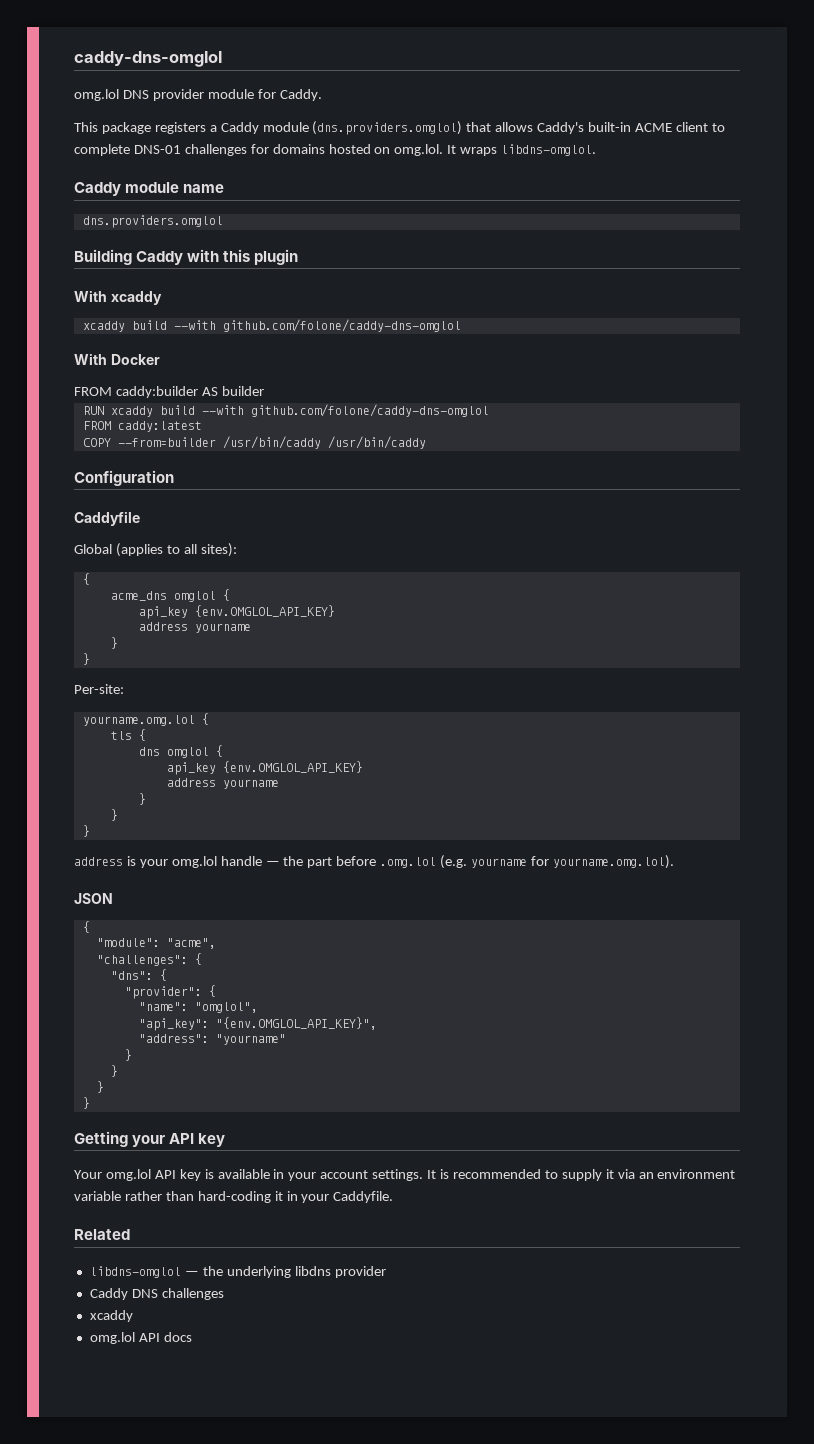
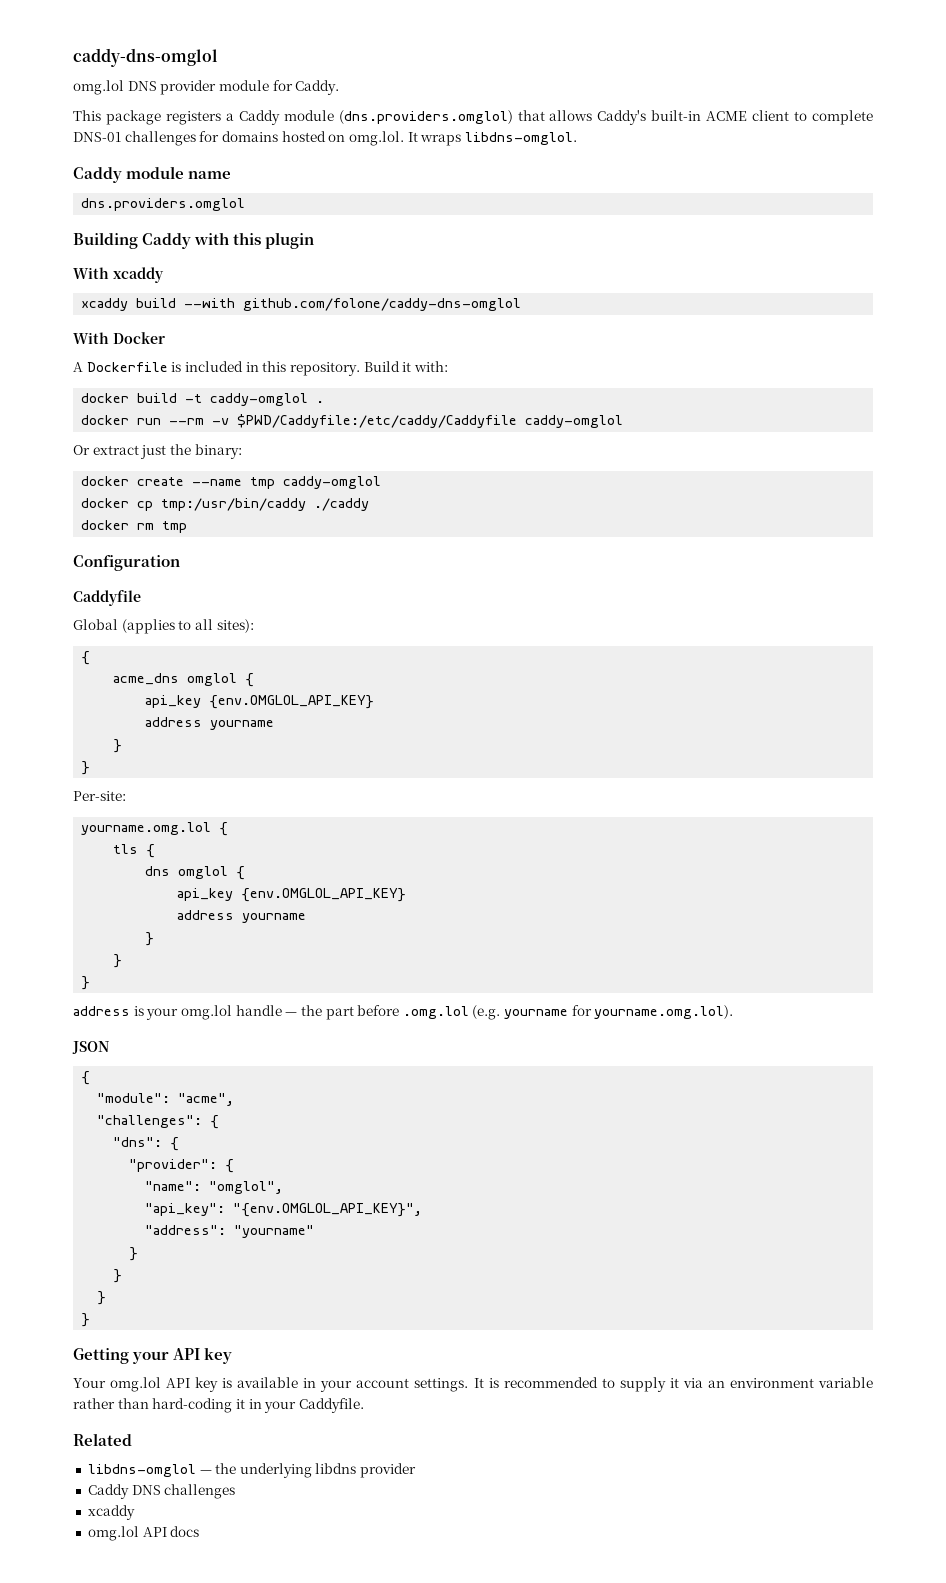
[74,386,264,398] [82,404,489,417] [82,421,202,432] [82,436,426,449] FROM caddy:builder AS builder // RUN xcaddy build --with github.com/folone/caddy-dns-omglol // FROM caddy:latest // COPY --from=builder /usr/bin/caddy /usr/bin/caddy -> [73,361,448,376] [81,393,325,406] [81,414,624,428] [73,444,242,459] [81,476,382,489] [81,498,370,511] [81,520,188,533] A Dockerfile is included in this repository. Build it with: // docker build -t caddy-omglol . // docker run --rm -v $PWD/Caddyfile:/etc/caddy/Caddyfile caddy-omglol // Or extract just the binary: // docker create --name tmp caddy-omglol // docker cp tmp:/usr/bin/caddy ./caddy // docker rm tmp

